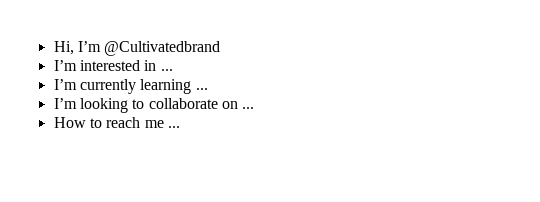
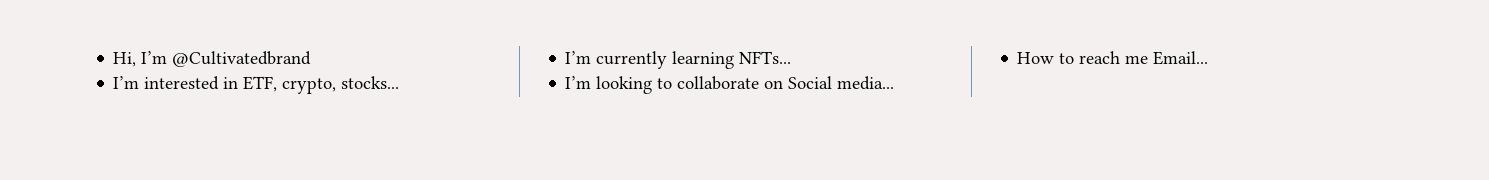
[160,69,173,71] ... -> [243,76,400,94] ETF, crypto, stocks...
[195,88,208,90] ... -> [739,51,792,64] NFTs...
[242,107,255,109] ... -> [788,76,895,90] Social media...
[167,126,180,128] ... -> [1153,51,1209,65] Email...

